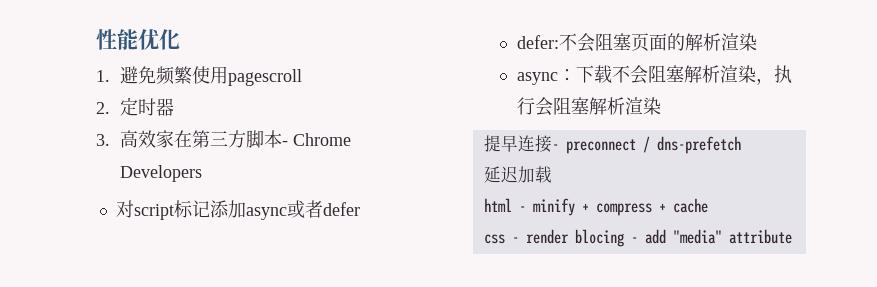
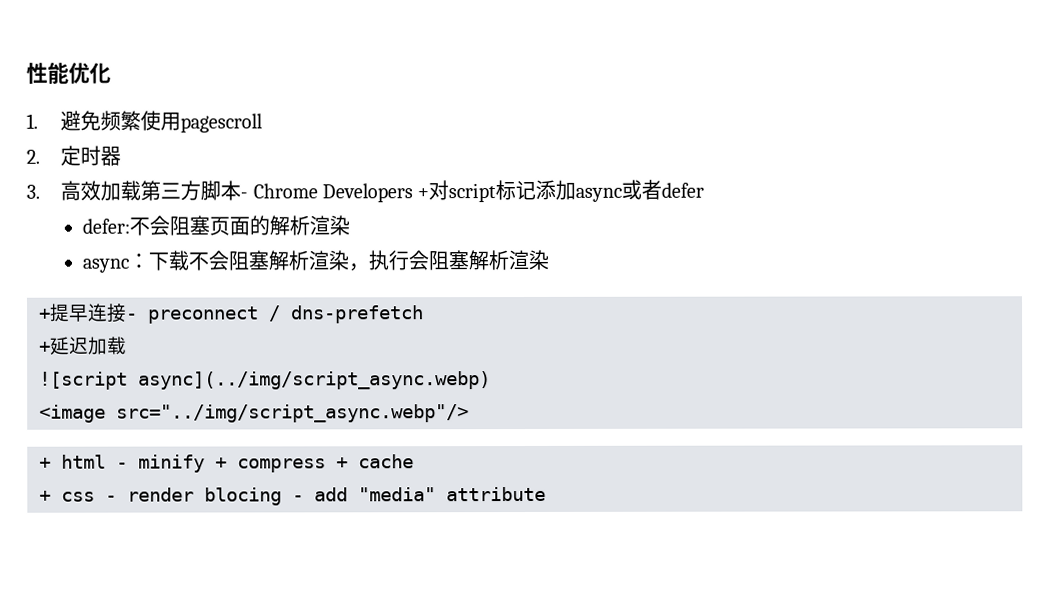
[155,130,192,148] 家在 -> [100,180,142,201] 加载
(202, 173) // -> [417,188,430,199] +
(661, 106) none -> [39,308,51,320] +
(741, 145) none -> [39,341,51,353] +
(552, 174) none -> [39,371,491,390] [39,404,469,423] [39,457,51,469] ![script async](../img/script_async.webp) // <image src="../img/script_async.webp"/> // +
(708, 205) none -> [39,490,51,502] +

